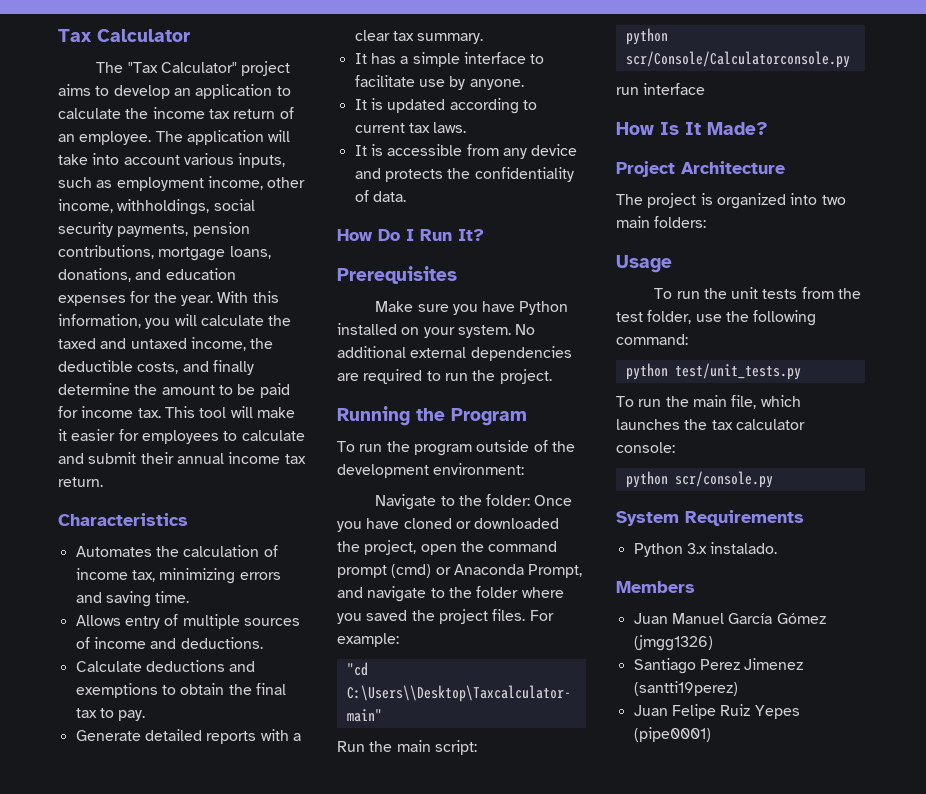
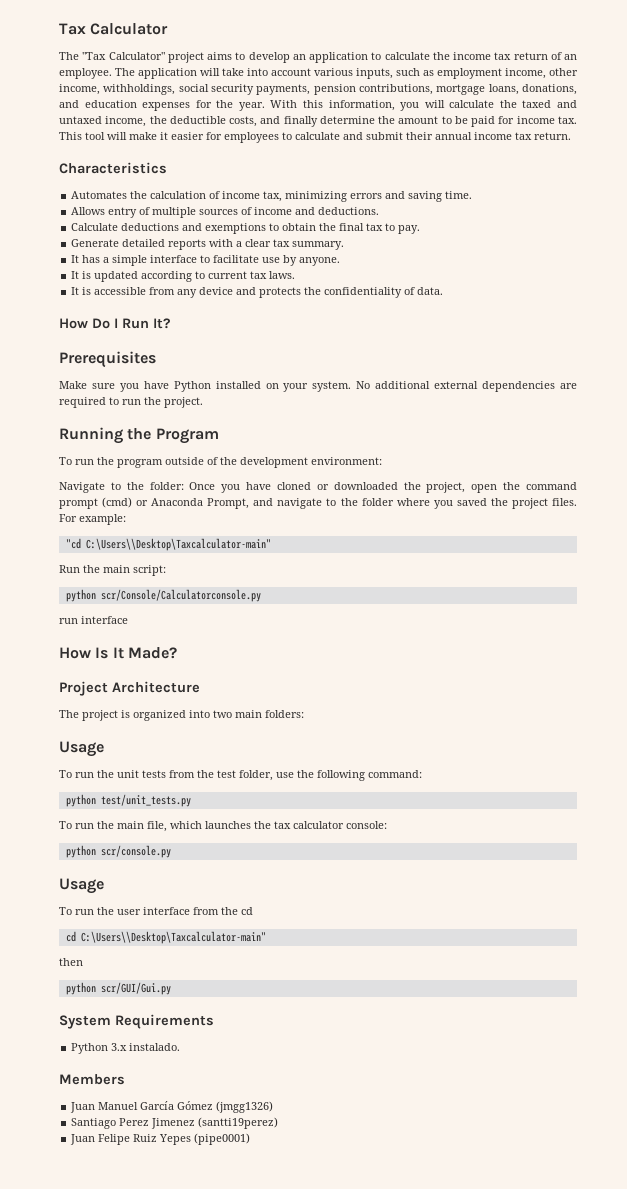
(773, 479) none -> [59,878,104,894] [59,907,253,915] [65,931,266,944] [59,958,83,966] [65,982,171,995] // Usage // To run the user interface from the cd // cd C:\Users\\Desktop\Taxcalculator-main" // then // python scr/GUI/Gui.py

